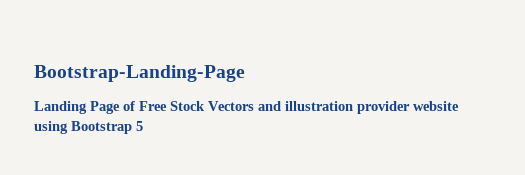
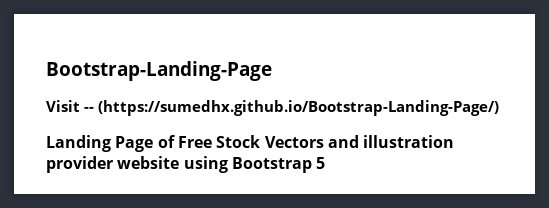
(245, 73) none -> [46,100,500,116] // Visit -- (https://sumedhx.github.io/Bootstrap-Landing-Page/)

